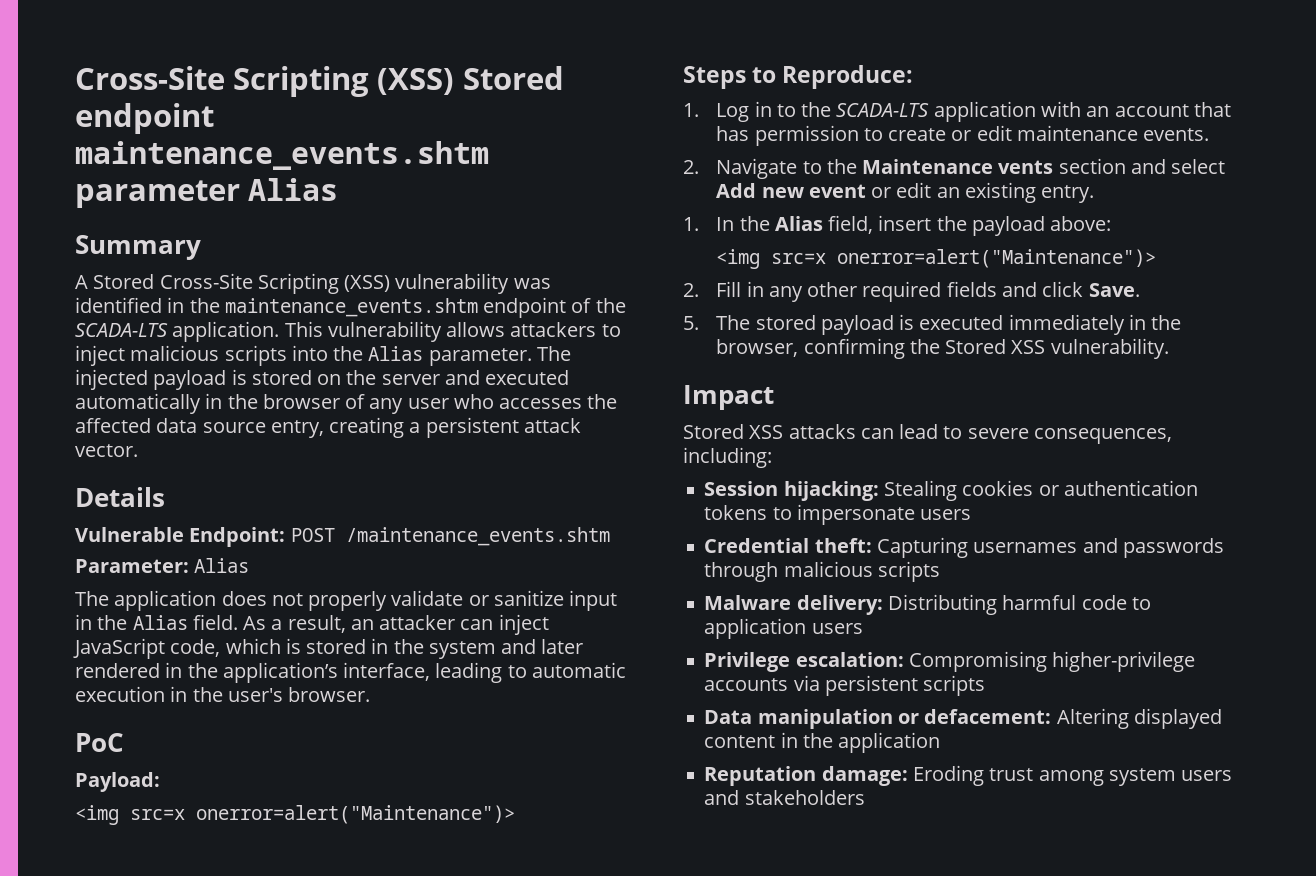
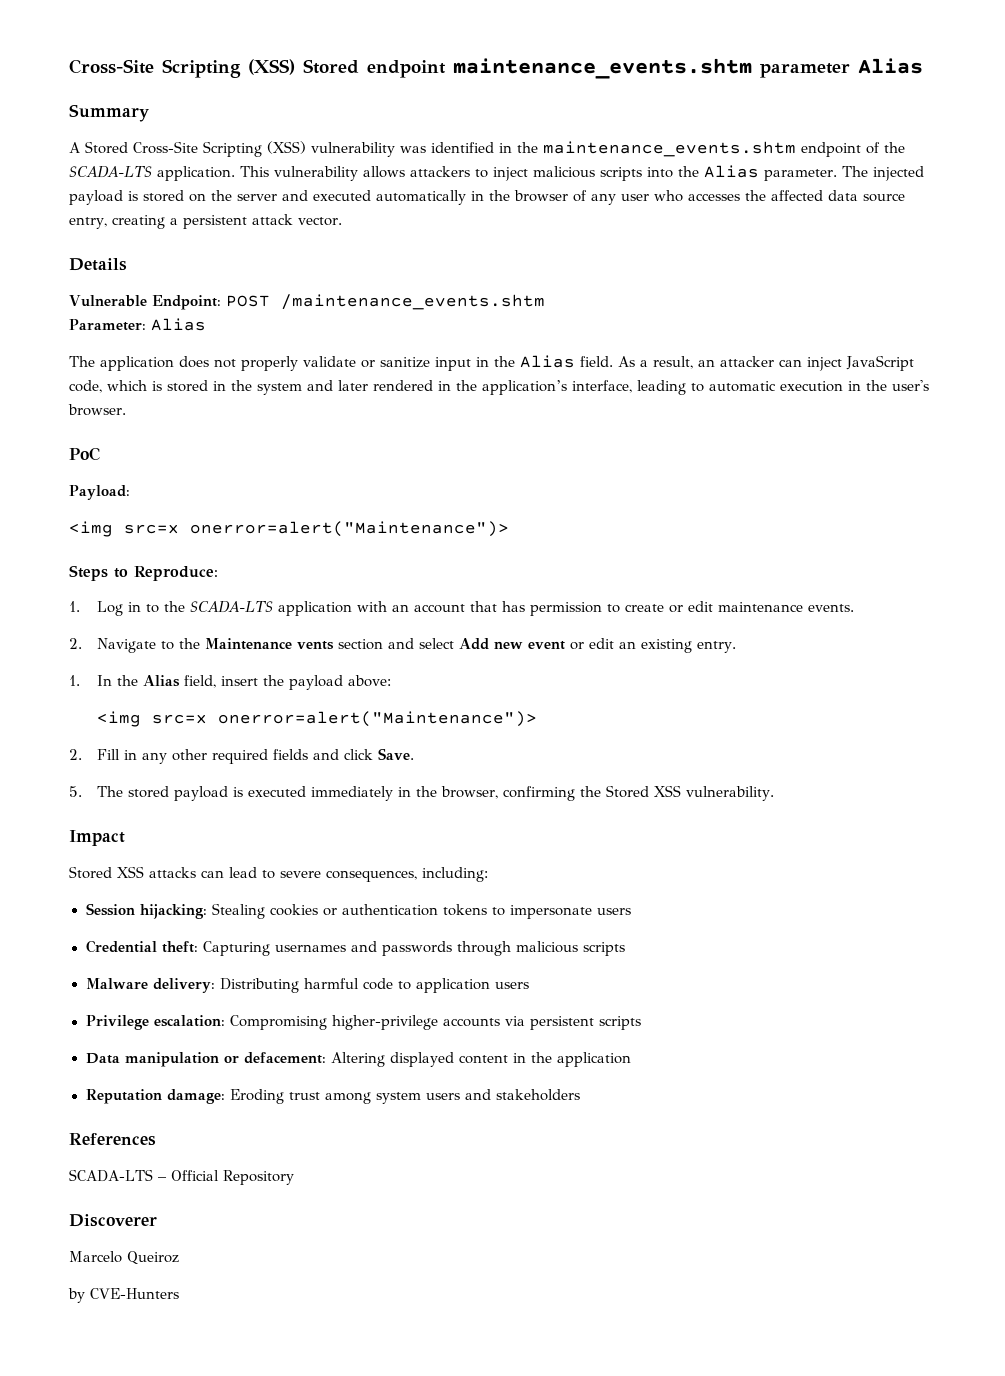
(865, 797) none -> [69,1133,156,1146] [69,1169,294,1185] [69,1214,157,1227] [69,1251,179,1265] [68,1288,179,1303] // References // SCADA-LTS – Official Repository // Discoverer // Marcelo Queiroz // by CVE-Hunters

